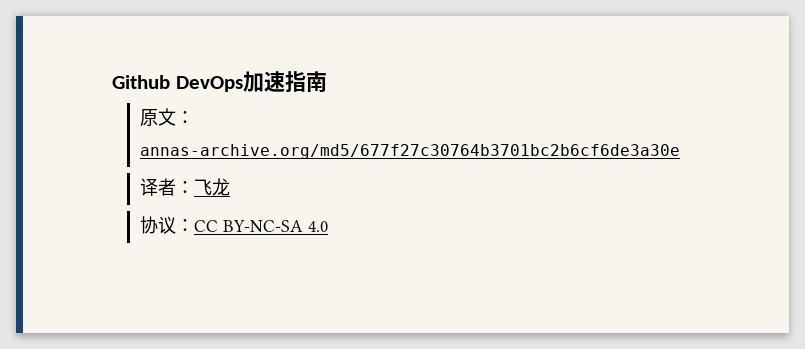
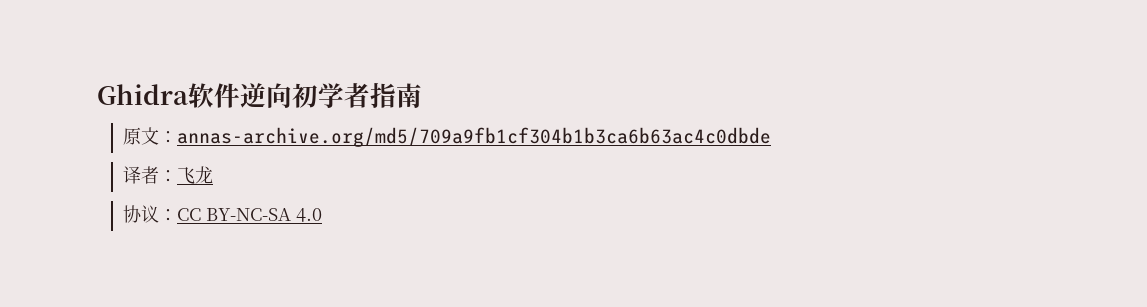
[112,71,285,92] Github DevOps加速 -> [97,83,370,108] Ghidra软件逆向初学者
[139,144,680,159] annas-archive.org/md5/677f27c30764b3701bc2b6cf6de3a30e -> [177,127,772,147] annas-archive.org/md5/709a9fb1cf304b1b3ca6b63ac4c0dbde

